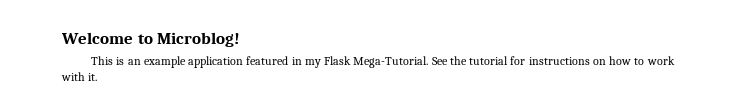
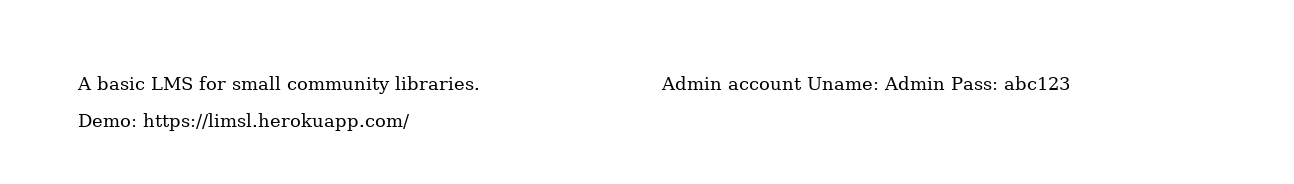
[61,32,241,47] [91,56,675,68] [61,72,98,81] Welcome to Microblog! // This is an example application featured in my Flask Mega-Tutorial. See the tutorial for instructions on how to work with it. -> [77,76,480,94] [78,113,410,131] [661,76,1070,90] A basic LMS for small community libraries. // Demo: https://limsl.herokuapp.com/ // Admin account Uname: Admin Pass: abc123

